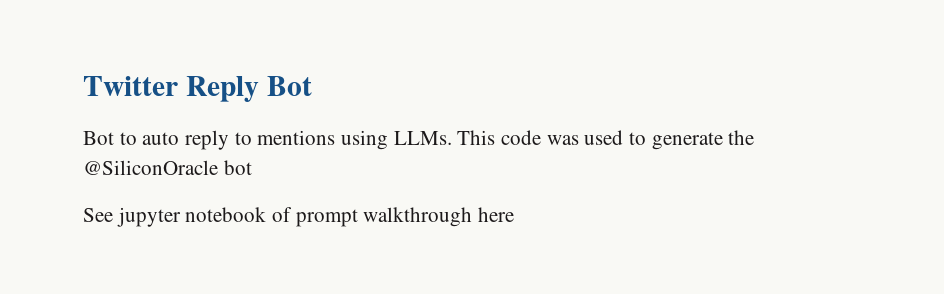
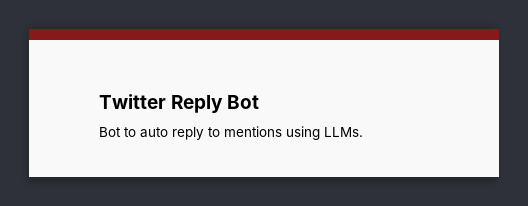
[457,130,755,150] [83,160,252,175] [83,207,515,227] This code was used to generate the @SiliconOracle bot // See jupyter notebook of prompt walkthrough here -> (363, 132) none

